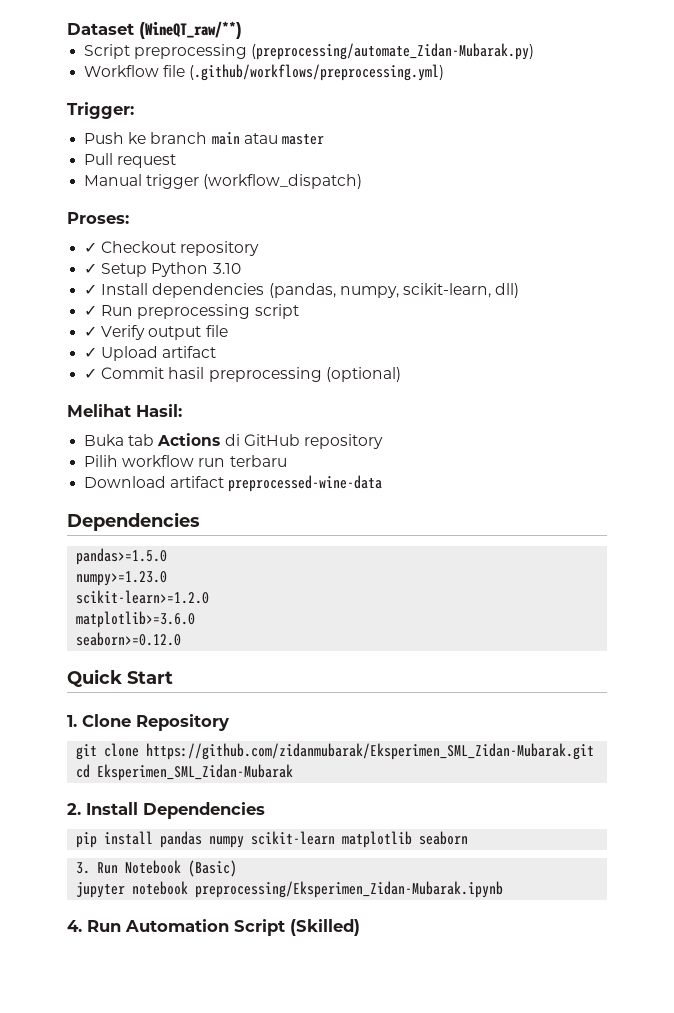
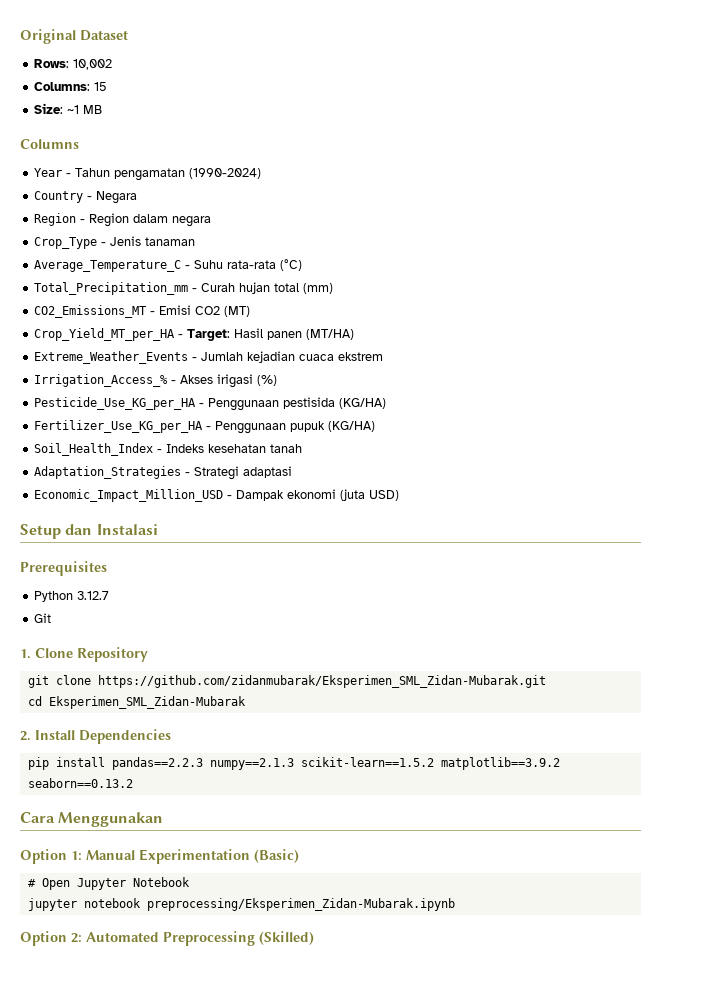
(67, 29) none -> [20,29,76,44] Original
[139,21,242,39] [84,43,535,60] [84,64,445,81] [67,102,134,119] [84,132,324,145] [84,153,177,168] [84,174,363,189] [67,212,129,224] [84,241,260,256] [84,262,241,277] [84,283,520,298] [84,304,299,319] [84,325,228,340] [84,346,217,361] [84,367,401,382] [67,404,182,417] [84,433,383,449] [84,455,287,467] [84,475,383,492] [67,512,200,531] [76,548,168,565] [76,571,168,586] [76,590,210,604] [76,611,196,628] [76,632,182,646] [67,669,173,687] (WineQT_raw/**) // Script preprocessing (preprocessing/automate_Zidan-Mubarak.py) // Workflow file (.github/workflows/preprocessing.yml) // Trigger: // Push ke branch main atau master // Pull request // Manual trigger (workflow_dispatch) // Proses: // ✓ Checkout repository // ✓ Setup Python 3.10 // ✓ Install dependencies (pandas, numpy, scikit-learn, dll) // ✓ Run preprocessing script // ✓ Verify output file // ✓ Upload artifact // ✓ Commit hasil preprocessing (optional) // Melihat Hasil: // Buka tab Actions di GitHub repository // Pilih workflow run terbaru // Download artifact preprocessed-wine-data // Dependencies // pandas>=1.5.0 // numpy>=1.23.0 // scikit-learn>=1.2.0 // matplotlib>=3.6.0 // seaborn>=0.12.0 // Quick Start -> [34,59,113,70] [34,82,108,91] [34,103,103,114] [20,139,79,149] [34,168,262,181] [34,191,138,204] [34,213,212,227] [34,236,196,249] [34,259,303,272] [34,282,334,295] [34,305,251,318] [34,328,355,341] [34,351,384,364] [34,374,278,388] [34,397,387,411] [34,420,376,434] [34,443,303,456] [34,466,293,480] [34,489,400,502] [20,524,158,539] [20,561,107,576] [34,591,110,602] [34,613,52,623] // Rows: 10,002 // Columns: 15 // Size: ~1 MB // Columns // Year - Tahun pengamatan (1990-2024) // Country - Negara // Region - Region dalam negara // Crop_Type - Jenis tanaman // Average_Temperature_C - Suhu rata-rata (°C) // Total_Precipitation_mm - Curah hujan total (mm) // CO2_Emissions_MT - Emisi CO2 (MT) // Crop_Yield_MT_per_HA - Target: Hasil panen (MT/HA) // Extreme_Weather_Events - Jumlah kejadian cuaca ekstrem // Irrigation_Access_% - Akses irigasi (%) // Pesticide_Use_KG_per_HA - Penggunaan pestisida (KG/HA) // Fertilizer_Use_KG_per_HA - Penggunaan pupuk (KG/HA) // Soil_Health_Index - Indeks kesehatan tanah // Adaptation_Strategies - Strategi adaptasi // Economic_Impact_Million_USD - Dampak ekonomi (juta USD) // Setup dan Instalasi // Prerequisites // Python 3.12.7 // Git
[160,831,469,848] [76,862,119,874] pandas numpy scikit-learn matplotlib seaborn // 3. Run -> [111,757,560,770] [27,778,133,788] [20,812,164,827] [20,849,299,864] [27,878,126,890] pandas==2.2.3 numpy==2.1.3 scikit-learn==1.5.2 matplotlib==3.9.2 seaborn==0.13.2 // Cara Menggunakan // Option 1: Manual Experimentation (Basic) // # Open Jupyter
[188,860,238,877] (Basic) -> (190, 882) none
[67,919,285,936] 4. Run Automation Script -> [20,931,255,946] Option 2: Automated Preprocessing

